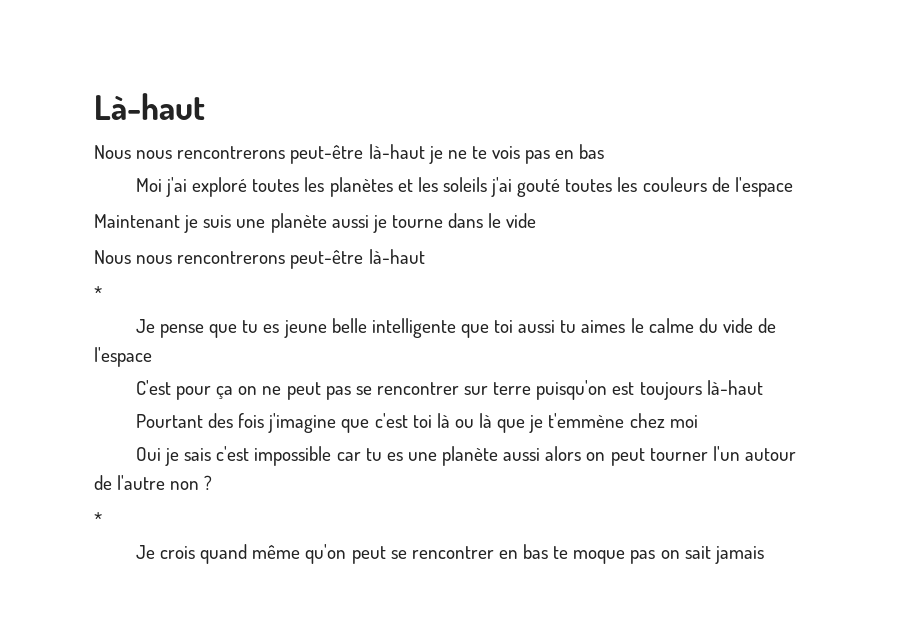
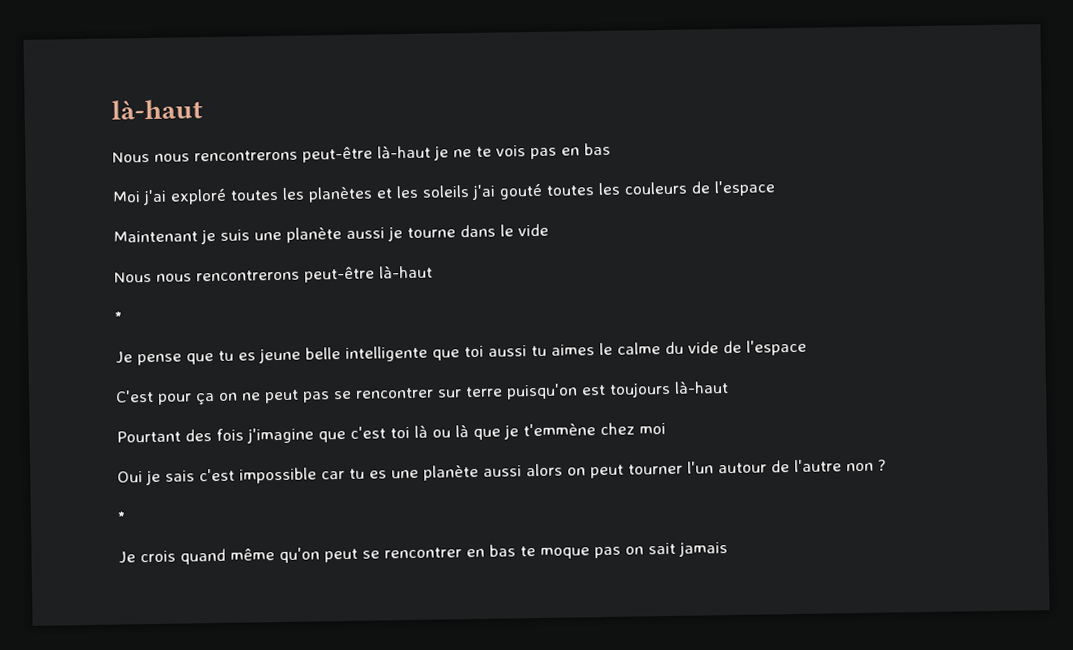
[94,93,205,120] Là-haut -> [111,99,203,120] là-haut

